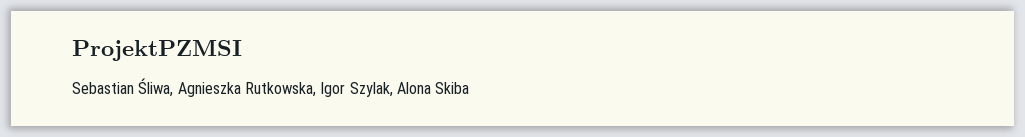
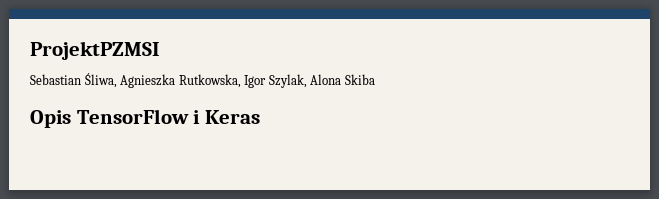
(470, 88) none -> [30,109,260,128] // Opis TensorFlow i Keras

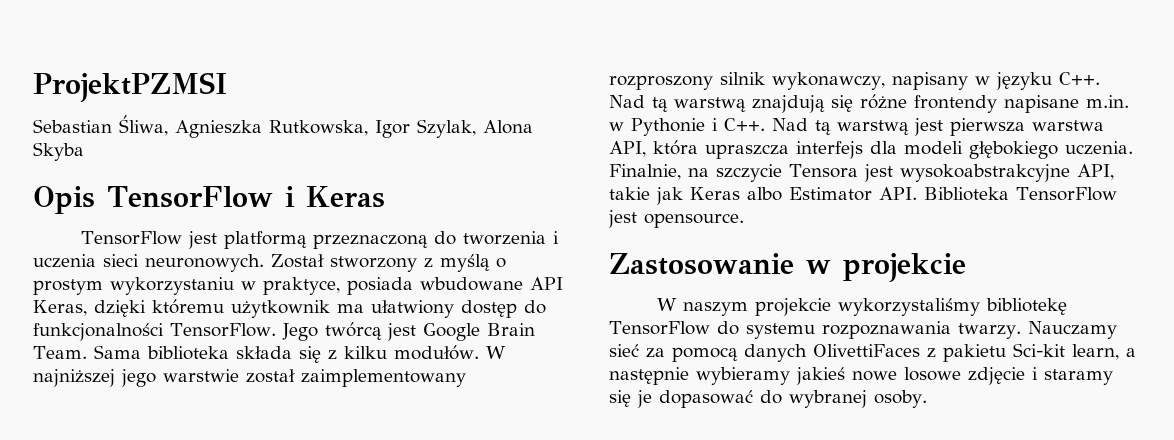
[344,74,375,85] Skiba -> [33,142,84,161] Skyba
(260, 117) none -> [81,231,560,249] [33,254,506,272] [33,277,563,295] [33,299,546,318] [33,322,535,341] [33,345,506,363] [33,369,466,387] [609,72,1100,90] [609,94,1129,113] [609,118,1104,136] [609,140,1133,159] [609,164,1114,182] [609,187,1117,205] [608,210,744,228] [609,253,966,282] [657,298,1068,316] [609,321,1117,339] [609,343,1136,362] [609,367,1113,385] [609,390,927,408] // TensorFlow jest platformą przeznaczoną do tworzenia i uczenia sieci neuronowych. Został stworzony z myślą o prostym wykorzystaniu w praktyce, posiada wbudowane API Keras, dzięki któremu użytkownik ma ułatwiony dostęp do funkcjonalności TensorFlow. Jego twórcą jest Google Brain Team. Sama biblioteka składa się z kilku modułów. W najniższej jego warstwie został zaimplementowany rozproszony silnik wykonawczy, napisany w języku C++. Nad tą warstwą znajdują się różne frontendy napisane m.in. w Pythonie i C++. Nad tą warstwą jest pierwsza warstwa API, która upraszcza interfejs dla modeli głębokiego uczenia. Finalnie, na szczycie Tensora jest wysokoabstrakcyjne API, takie jak Keras albo Estimator API. Biblioteka TensorFlow jest opensource. // Zastosowanie w projekcie // W naszym projekcie wykorzystaliśmy bibliotekę TensorFlow do systemu rozpoznawania twarzy. Nauczamy sieć za pomocą danych OlivettiFaces z pakietu Sci-kit learn, a następnie wybieramy jakieś nowe losowe zdjęcie i staramy się je dopasować do wybranej osoby.

